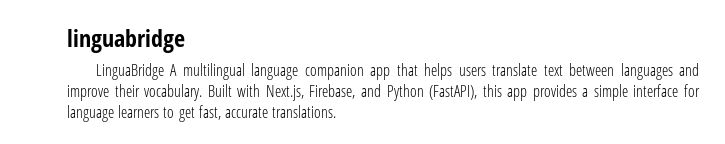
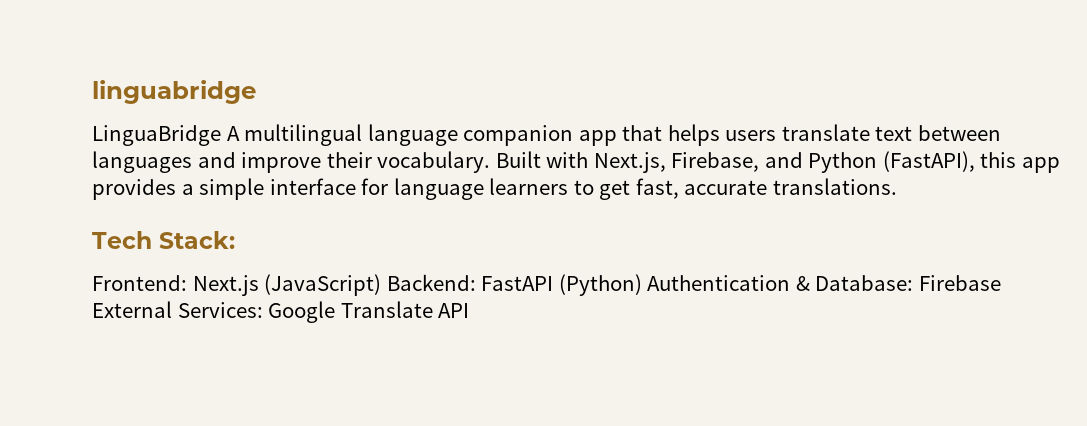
(337, 111) none -> [92,231,235,249] [92,274,1001,296] [92,301,470,323] // Tech Stack: // Frontend: Next.js (JavaScript) Backend: FastAPI (Python) Authentication & Database: Firebase External Services: Google Translate API

